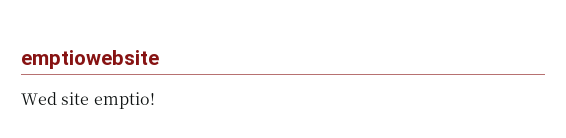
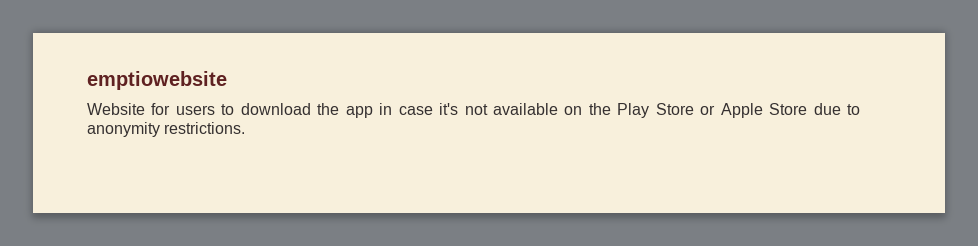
[21,92,155,109] Wed site emptio! -> [87,103,861,118] [87,122,246,137] Website for users to download the app in case it's not available on the Play Store or Apple Store due to anonymity restrictions.

